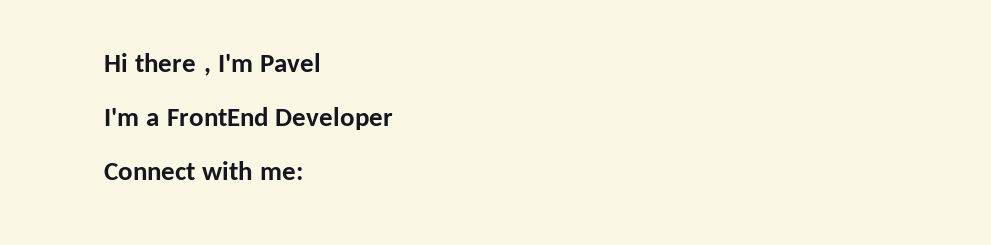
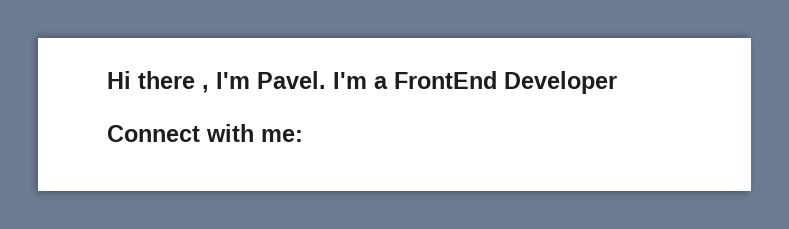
[260,53,322,72] Pavel // -> [257,71,326,89] Pavel.

